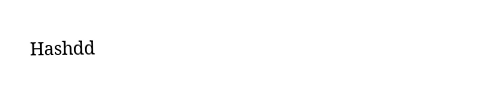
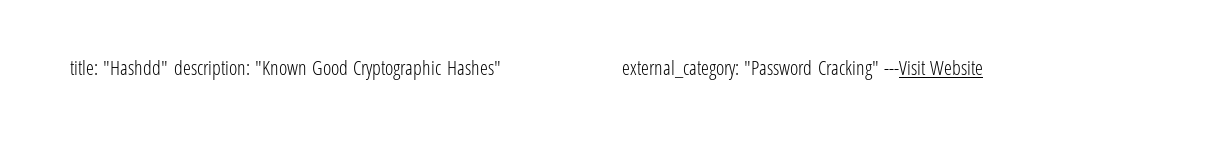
[29,40,96,56] Hashdd -> [70,60,984,80] title: "Hashdd" description: "Known Good Cryptographic Hashes" external_category: "Password Cracking" ---Visit Website

